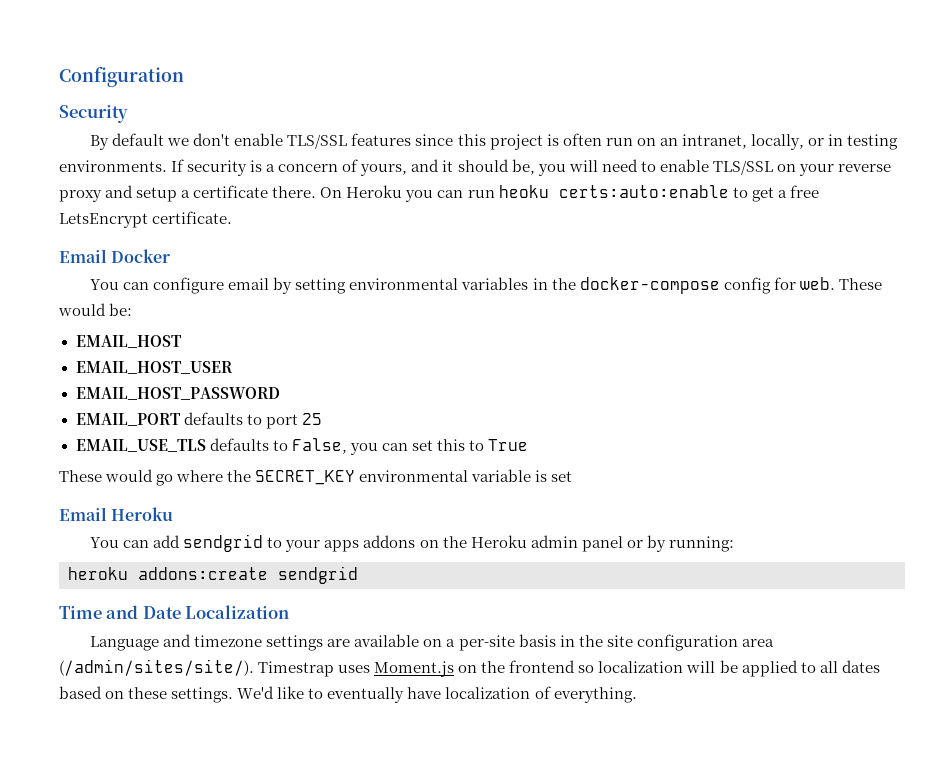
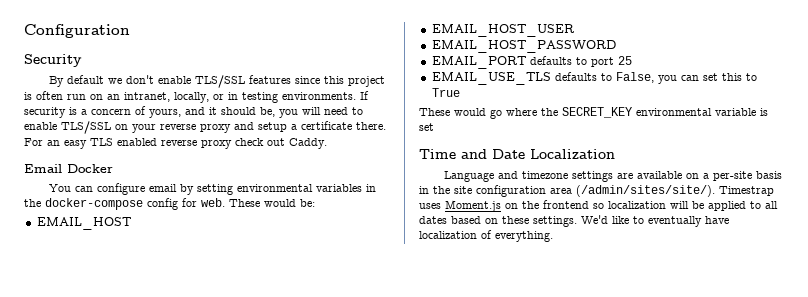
[320,185,819,202] [59,211,233,228] On Heroku you can run heoku certs:auto:enable to get a free LetsEncrypt certificate. -> [24,138,327,149] For an easy TLS enabled reverse proxy check out Caddy.
[59,507,174,521] [90,534,734,552] [68,566,358,584] // Email Heroku // You can add sendgrid to your apps addons on the Heroku admin panel or by running: // heroku addons:create sendgrid -> (434, 127) none

